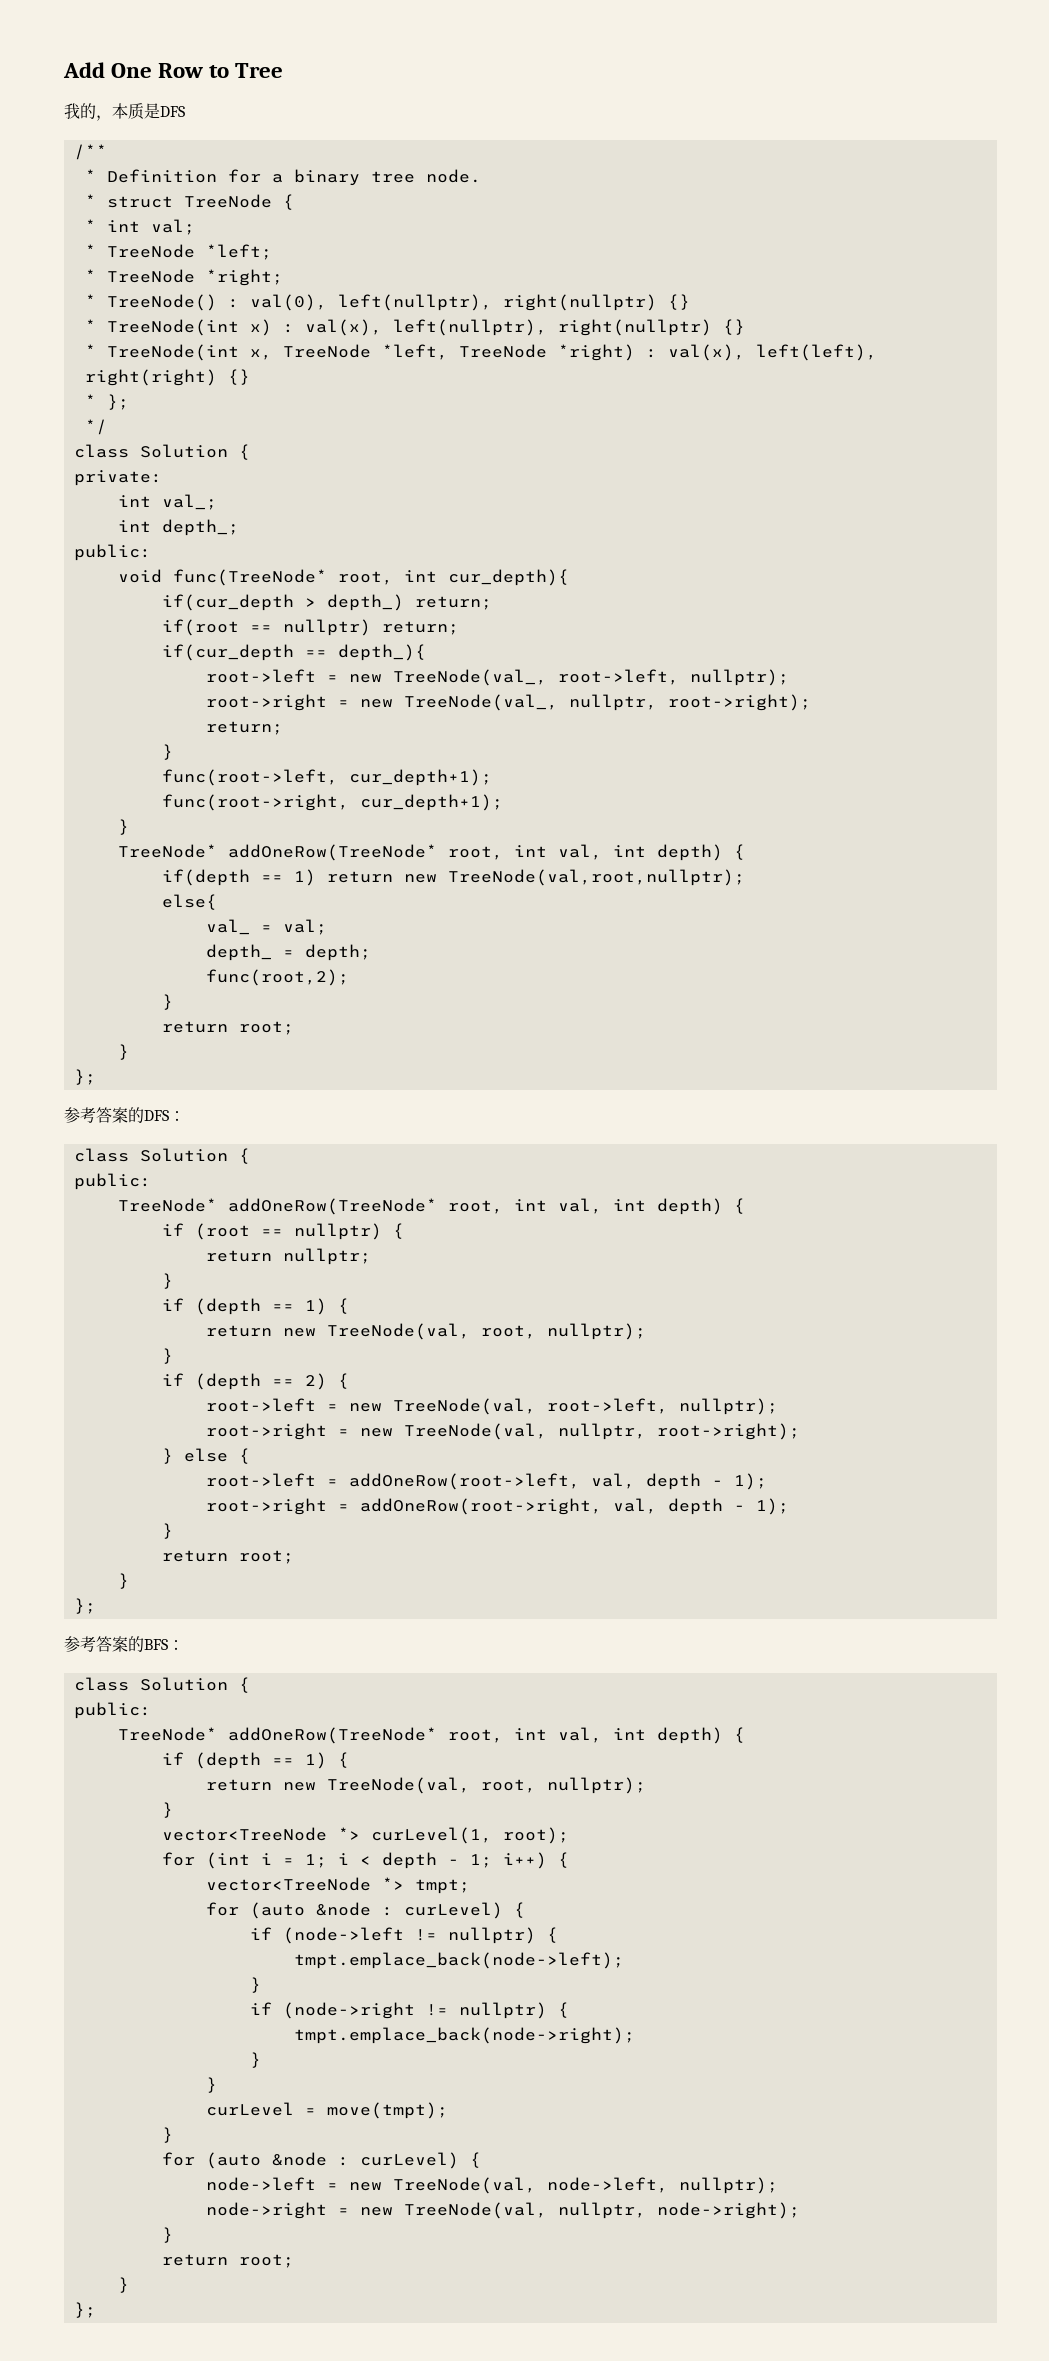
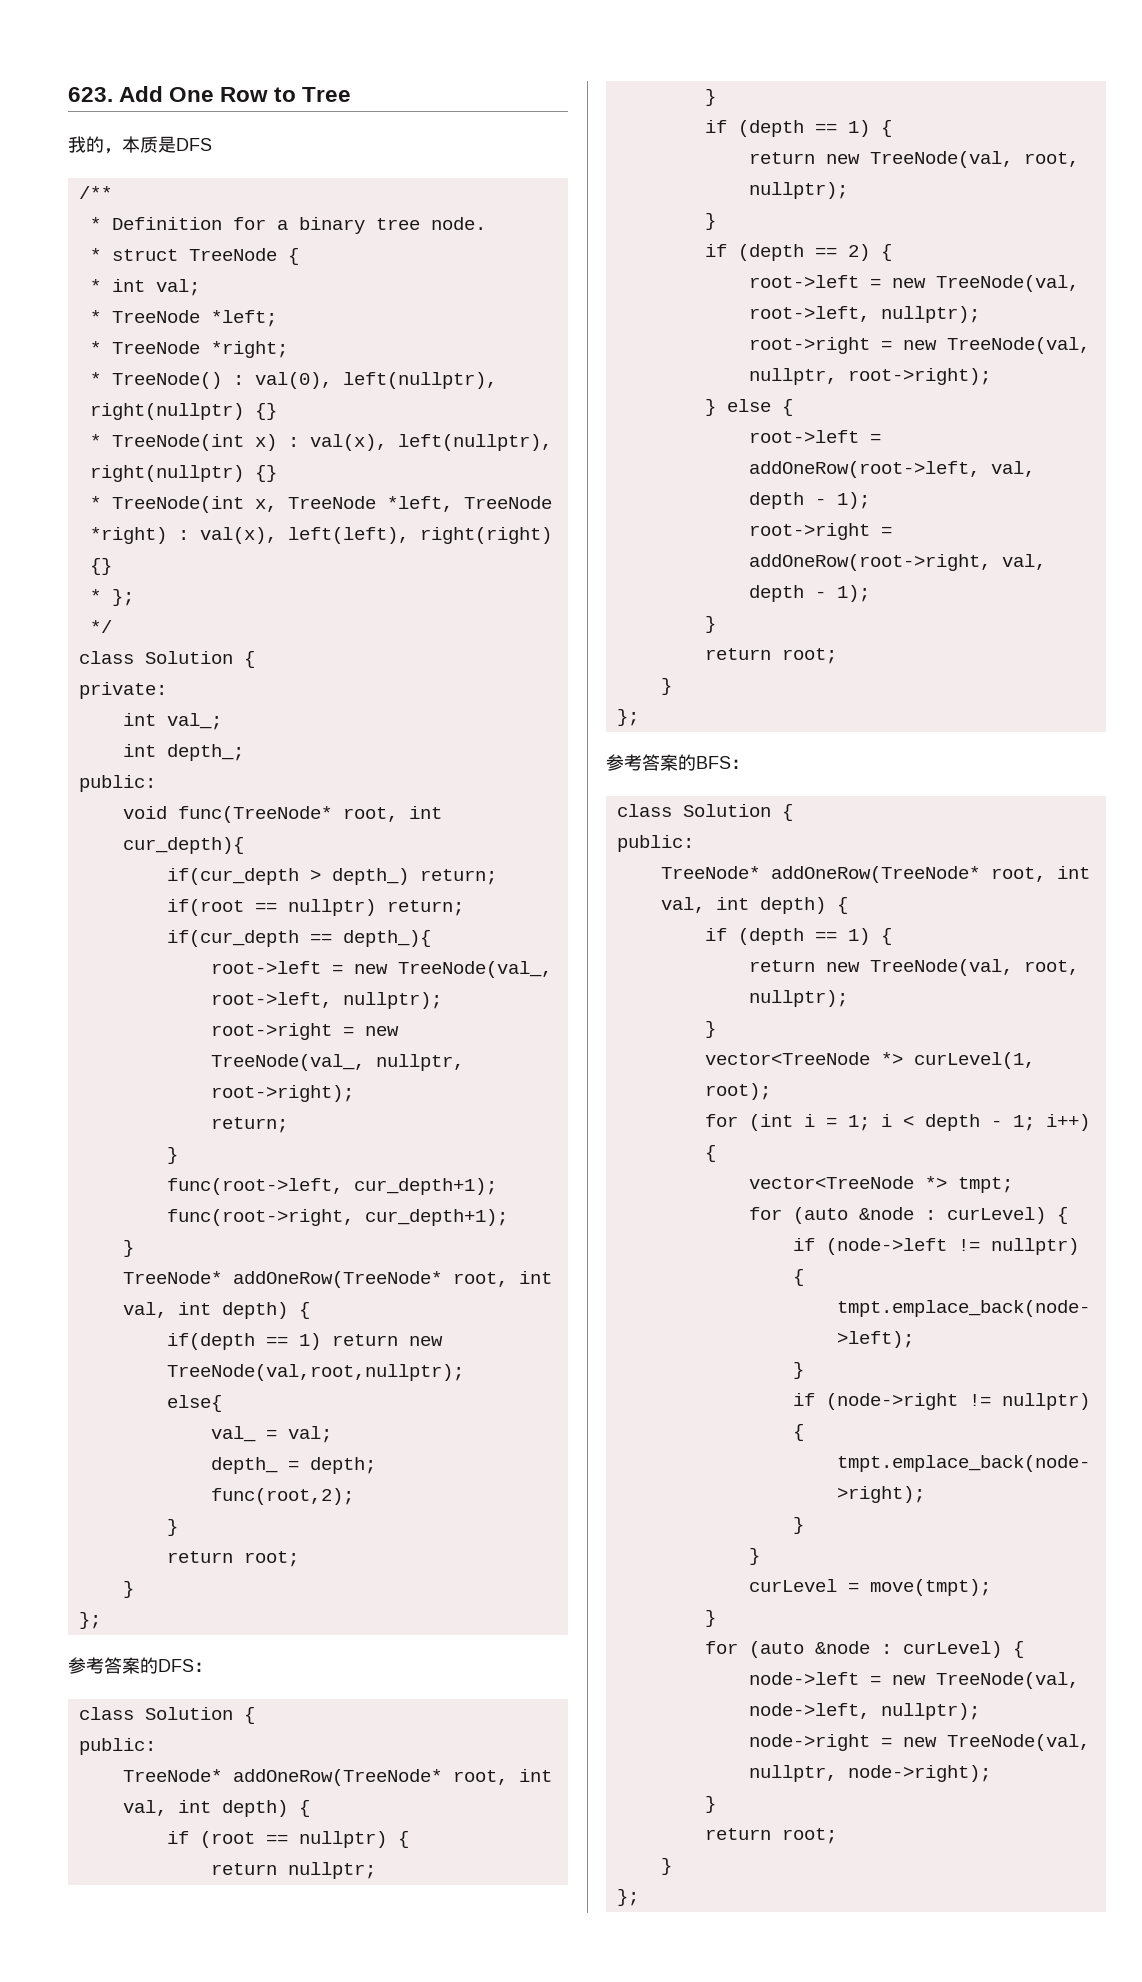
(63, 70) none -> [68,87,113,102] 623.

